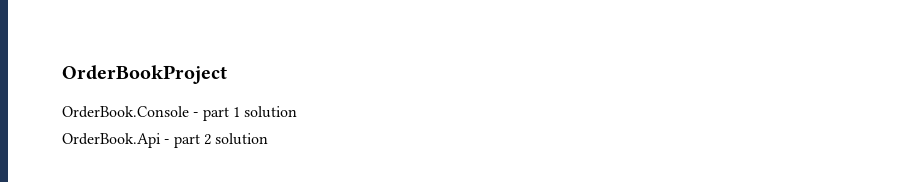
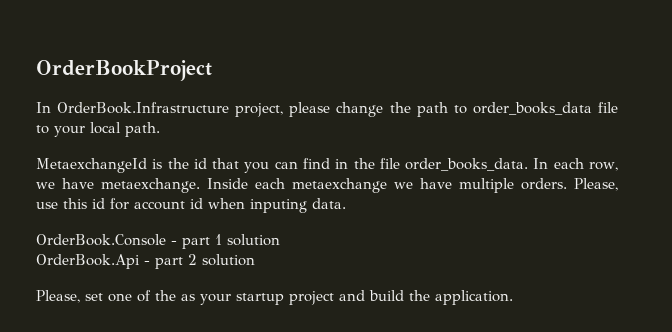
(227, 74) none -> [36,102,618,117] [36,122,160,137] [36,158,619,173] [36,178,618,193] [36,198,346,213] // In OrderBook.Infrastructure project, please change the path to order_books_data file to your local path. // MetaexchangeId is the id that you can find in the file order_books_data. In each row, we have metaexchange. Inside each metaexchange we have multiple orders. Please, use this id for account id when inputing data.
(269, 139) none -> [36,290,513,305] // Please, set one of the as your startup project and build the application.

